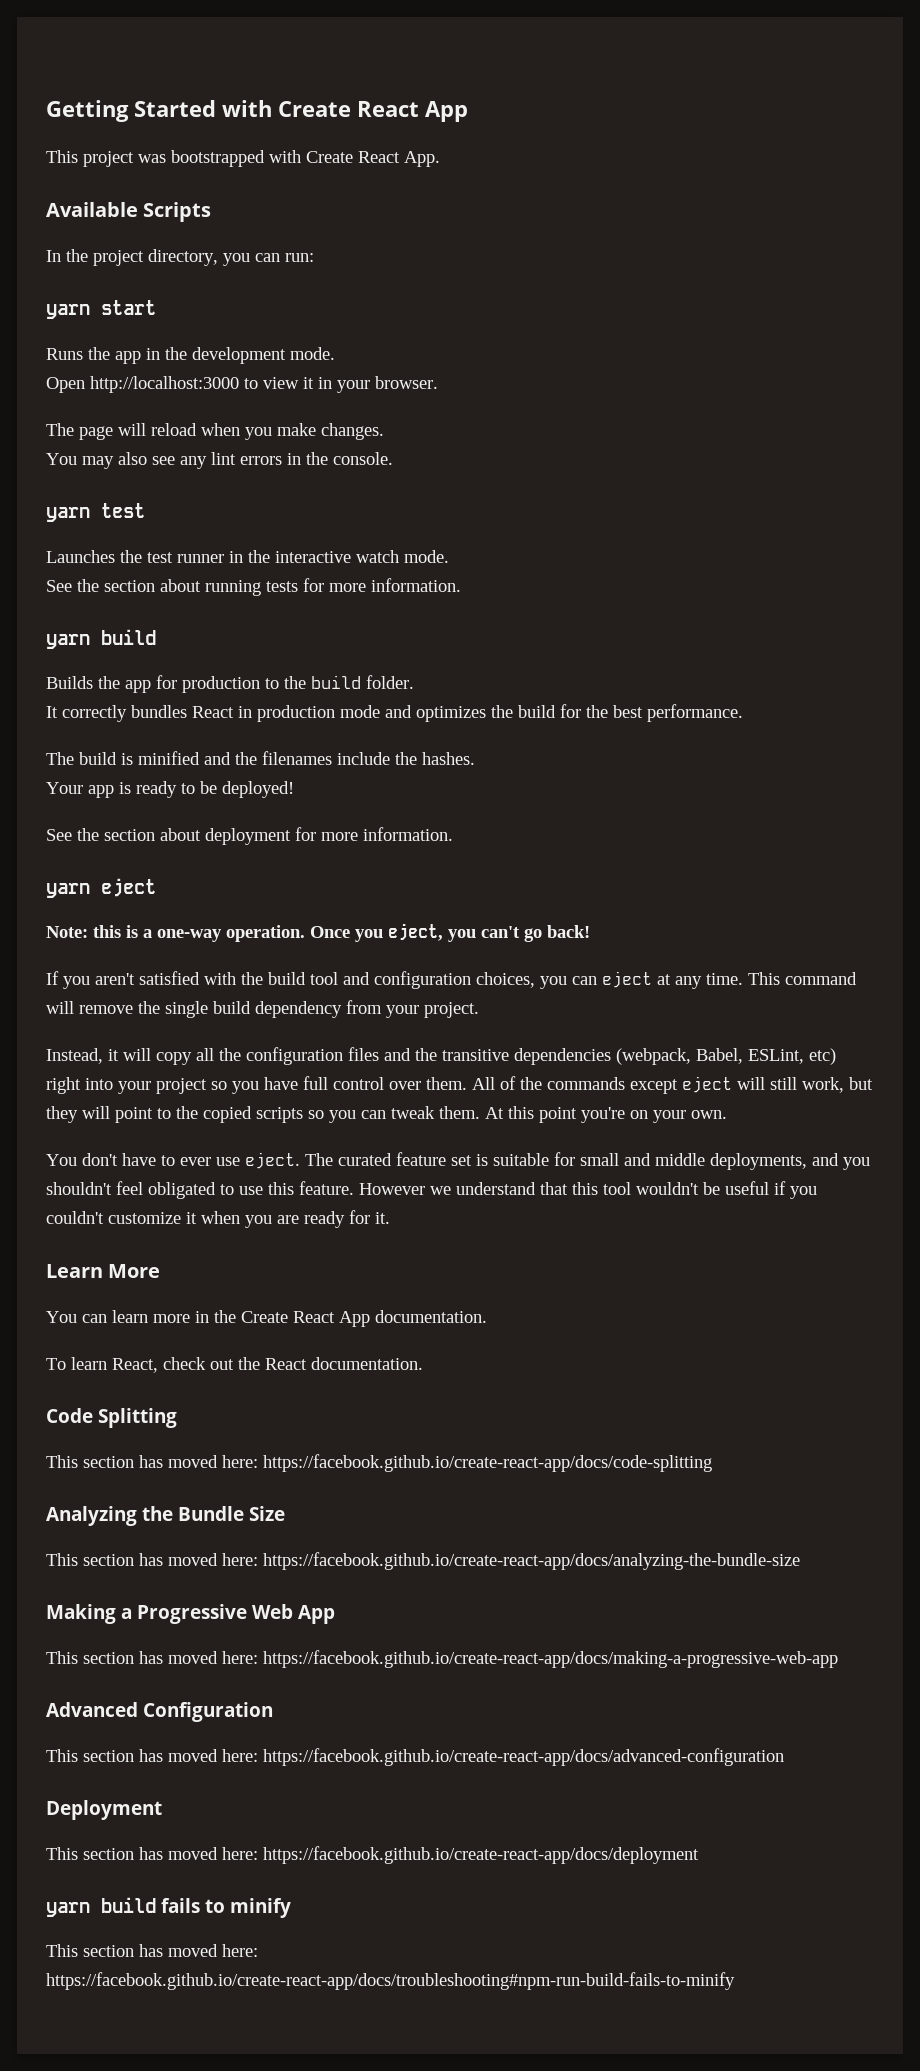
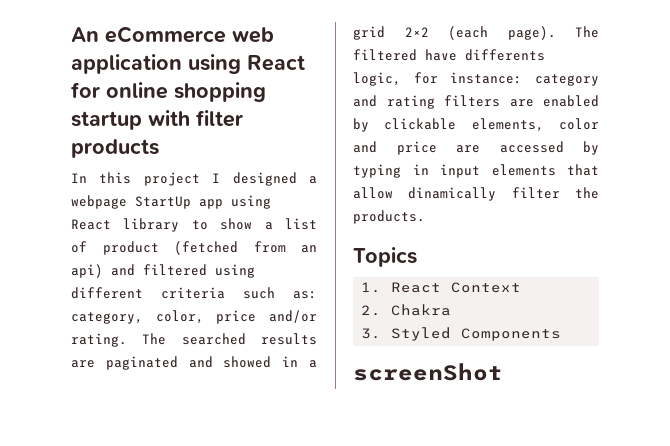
[46,100,468,122] [46,150,440,167] [46,202,212,222] [46,249,314,266] [46,300,156,319] [46,347,335,364] [46,376,438,393] [46,423,384,440] [46,452,393,469] [46,503,145,522] [46,550,449,563] [46,578,461,596] [46,629,156,649] [46,675,414,693] [46,704,743,722] [46,751,475,765] [46,781,294,798] [46,827,453,845] [46,878,156,898] [46,923,590,942] [46,971,857,989] [46,1000,479,1018] [46,1047,836,1065] [46,1076,873,1094] [46,1106,727,1123] [46,1152,870,1170] [46,1181,817,1199] [46,1210,390,1228] [46,1264,161,1278] [46,1310,487,1327] [46,1357,423,1373] [46,1408,177,1428] [46,1454,712,1472] [46,1506,285,1526] [46,1552,800,1570] [46,1604,335,1624] [46,1650,838,1668] [46,1702,273,1722] [46,1748,784,1766] [46,1800,162,1820] [46,1846,699,1864] [46,1897,291,1918] [46,1944,258,1957] [46,1972,735,1990] Getting Started with Create React App // This project was bootstrapped with Create React App. // Available Scripts // In the project directory, you can run: // yarn start // Runs the app in the development mode. // Open http://localhost:3000 to view it in your browser. // The page will reload when you make changes. // You may also see any lint errors in the console. // yarn test // Launches the test runner in the interactive watch mode. // See the section about running tests for more information. // yarn build // Builds the app for production to the build folder. // It correctly bundles React in production mode and optimizes the build for the best performance. // The build is minified and the filenames include the hashes. // Your app is ready to be deployed! // See the section about deployment for more information. // yarn eject // Note: this is a one-way operation. Once you eject, you can't go back! // If you aren't satisfied with the build tool and configuration choices, you can eject at any time. This command will remove the single build dependency from your project. // Instead, it will copy all the configuration files and the transitive dependencies (webpack, Babel, ESLint, etc) right into your project so you have full control over them. All of the commands except eject will still work, but they will point to the copied scripts so you can tweak them. At this point you're on your own. // You don't have to ever use eject. The curated feature set is suitable for small and middle deployments, and you shouldn't feel obligated to use this feature. However we understand that this tool wouldn't be useful if you couldn't customize it when you are ready for it. // Learn More // You can learn more in the Create React App documentation. // To learn React, check out the React documentation. // Code Splitting // This section has moved here: https://facebook.github.io/create-react-app/docs/code-splitting // Analyzing the Bundle Size // This section has moved here: https://facebook.github.io/create-react-app/docs/analyzing-the-bundle-size // Making a Progressive Web App // This section has moved here: https://facebook.github.io/create-react-app/docs/making-a-progressive-web-app // Advanced Configuration // This section has moved here: https://facebook.github.io/create-react-app/docs/advanced-configuration // Deployment // This section has moved here: https://facebook.github.io/create-react-app/docs/deployment // yarn build fails to minify // This section has moved here: https://facebook.github.io/create-react-app/docs/troubleshooting#npm-run-build-fails-to-minify -> [71,26,274,43] [71,54,305,74] [71,82,266,102] [71,110,243,130] [71,139,159,158] [71,172,317,186] [71,195,271,209] [71,218,317,232] [71,241,317,255] [71,264,255,278] [71,287,317,299] [71,310,317,324] [71,333,317,347] [71,356,317,370] [353,26,599,40] [353,49,545,61] [353,72,599,86] [353,95,599,109] [353,118,599,132] [353,141,599,155] [353,164,599,178] [353,187,599,201] [353,210,425,224] [353,247,417,267] [361,282,522,293] [361,304,452,316] [361,327,562,341] [353,363,503,381] An eCommerce web application using React for online shopping startup with filter products // In this project I designed a webpage StartUp app using React library to show a list of product (fetched from an api) and filtered using different criteria such as: category, color, price and/or rating. The searched results are paginated and showed in a grid 2×2 (each page). The filtered have differents logic, for instance: category and rating filters are enabled by clickable elements, color and price are accessed by typing in input elements that allow dinamically filter the products. // Topics // 1. React Context // 2. Chakra // 3. Styled Components // screenShot

